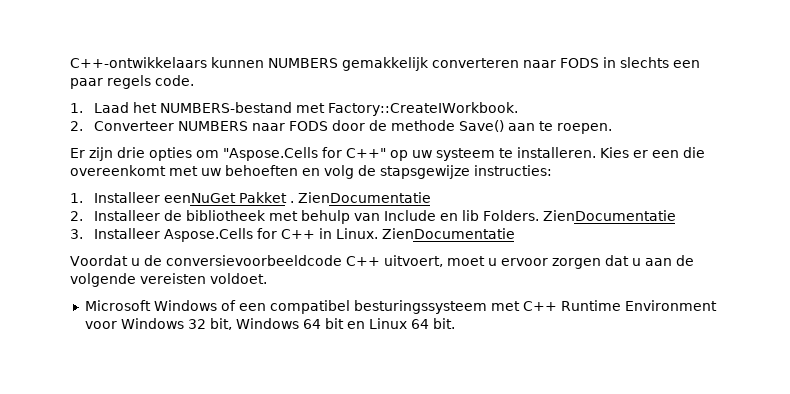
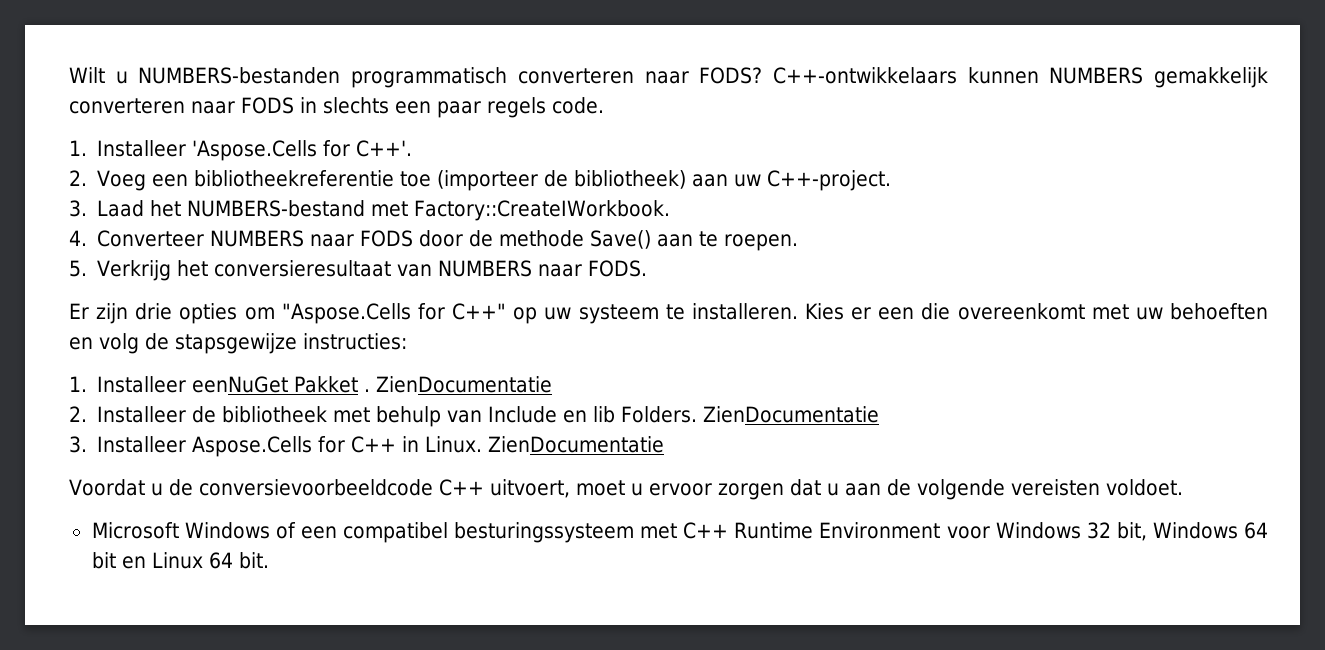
(70, 62) none -> [69,67,763,88] Wilt u NUMBERS-bestanden programmatisch converteren naar FODS?
(83, 108) none -> [97,140,413,161] [69,170,892,191] [69,200,87,217] Installeer 'Aspose.Cells for C++'. // 2. Voeg een bibliotheekreferentie toe (importeer de bibliotheek) aan uw C++-project. // 3.
[70,121,83,131] 2. -> [69,230,87,246] 4.
(612, 128) none -> [69,260,648,281] // 5. Verkrijg het conversieresultaat van NUMBERS naar FODS.

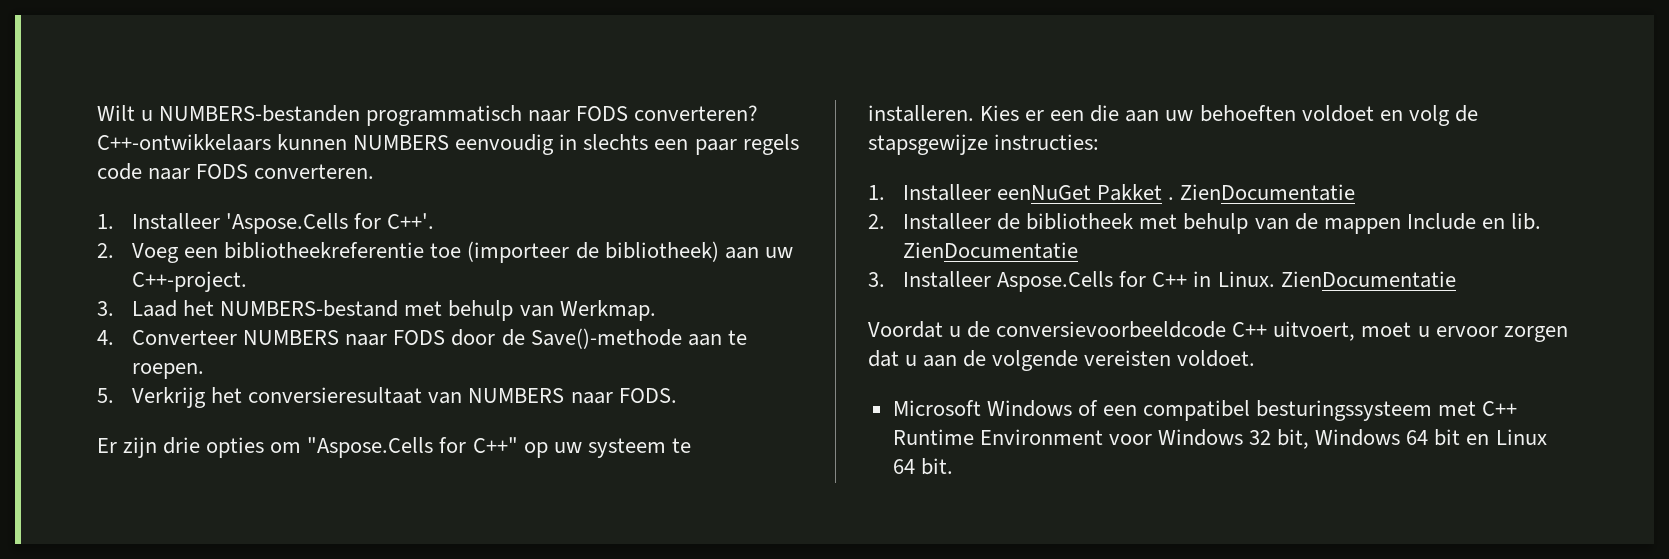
[517,67,1269,88] [69,97,294,114] converteren naar FODS? C++-ontwikkelaars kunnen NUMBERS gemakkelijk converteren naar FODS -> [528,105,759,122] [97,134,555,155] naar FODS converteren? C++-ontwikkelaars kunnen NUMBERS eenvoudig
[552,97,604,114] code. -> [97,163,375,180] code naar FODS converteren.
[414,200,671,221] Factory::CreateIWorkbook. -> [448,300,656,321] behulp van Werkmap.
[499,230,652,249] methode Save() -> [530,328,682,349] Save()-methode
[957,303,1129,320] overeenkomt met -> [1125,110,1160,122] aan
(1268, 311) none -> [1301,105,1374,122] voldoet
[488,406,698,423] Include en lib Folders. -> [1294,213,1541,234] de mappen Include en lib.

